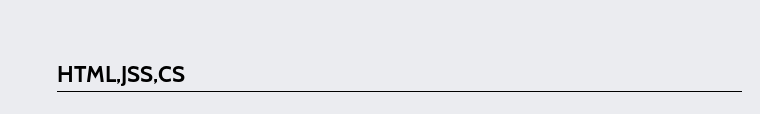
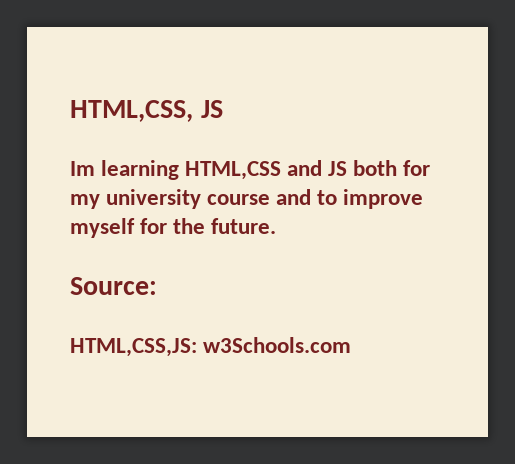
[57,66,185,86] HTML,JSS,CS -> [70,100,223,122] [70,160,431,180] [70,189,424,209] [70,218,277,238] [70,277,157,295] [70,337,352,357] HTML,CSS, JS // Im learning HTML,CSS and JS both for my university course and to improve myself for the future. // Source: // HTML,CSS,JS: w3Schools.com

